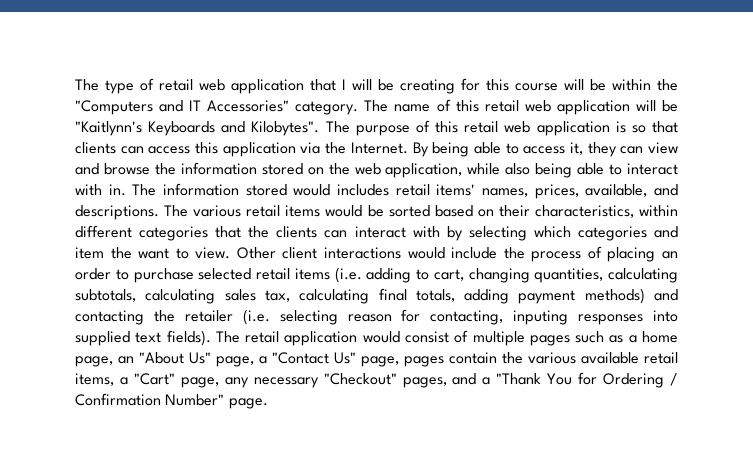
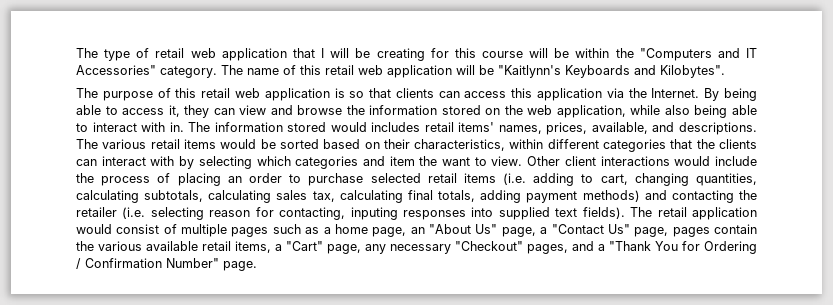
(320, 128) none -> (725, 71) //

